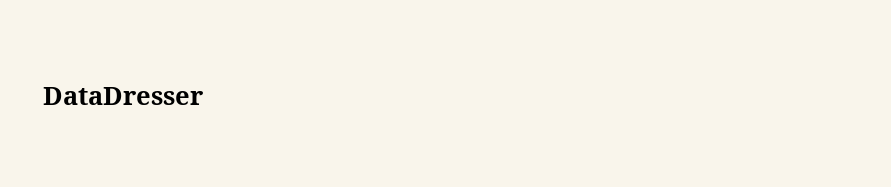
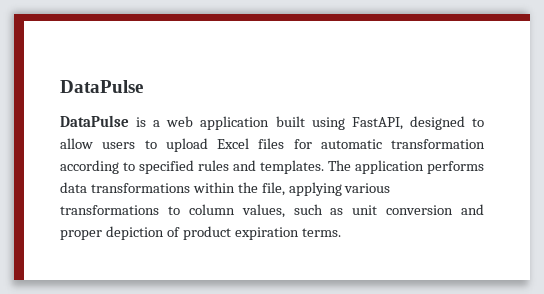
[43,87,203,105] DataDresser -> [60,80,143,93] [60,115,484,130] [60,138,485,152] [60,160,484,174] [60,182,391,196] [60,204,484,218] [60,226,341,240] DataPulse // DataPulse is a web application built using FastAPI, designed to allow users to upload Excel files for automatic transformation according to specified rules and templates. The application performs data transformations within the file, applying various transformations to column values, such as unit conversion and proper depiction of product expiration terms.

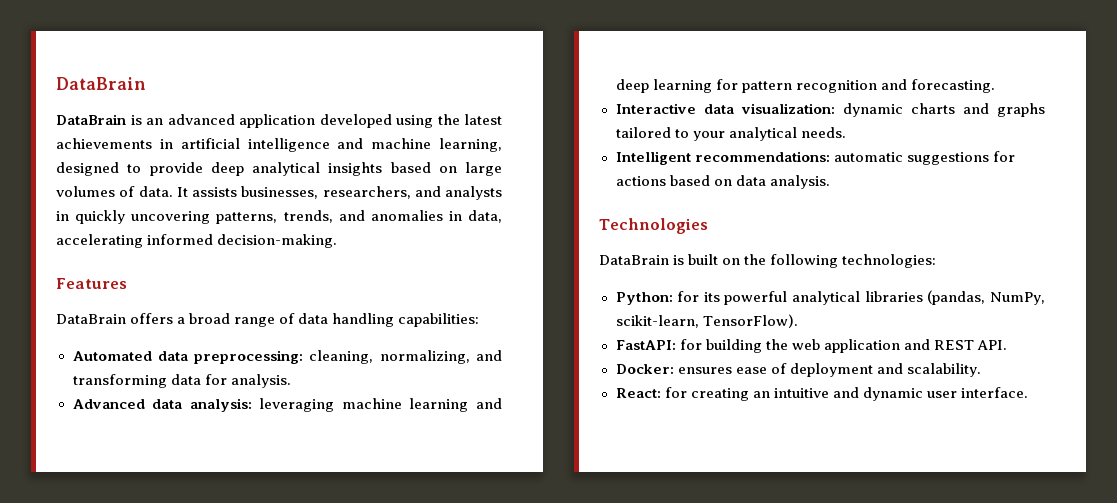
[60,80,143,93] [60,115,484,130] [60,138,485,152] [60,160,484,174] [60,182,391,196] [60,204,484,218] [60,226,341,240] DataPulse // DataPulse is a web application built using FastAPI, designed to allow users to upload Excel files for automatic transformation according to specified rules and templates. The application performs data transformations within the file, applying various transformations to column values, such as unit conversion and proper depiction of product expiration terms. -> [56,77,146,90] [56,114,502,128] [56,138,502,152] [56,162,502,176] [56,186,502,200] [56,210,502,224] [56,234,338,248] [56,278,127,289] [56,313,480,327] [72,350,503,364] [72,374,291,388] [72,398,502,412] [615,79,995,93] [615,103,1045,117] [615,127,846,141] [615,151,1015,165] [615,175,830,189] [599,218,708,234] [599,254,937,268] [615,290,1045,305] [615,314,798,328] [615,339,1007,353] [615,363,981,377] [615,387,1028,401] DataBrain // DataBrain is an advanced application developed using the latest achievements in artificial intelligence and machine learning, designed to provide deep analytical insights based on large volumes of data. It assists businesses, researchers, and analysts in quickly uncovering patterns, trends, and anomalies in data, accelerating informed decision-making. // Features // DataBrain offers a broad range of data handling capabilities: // Automated data preprocessing: cleaning, normalizing, and transforming data for analysis. // Advanced data analysis: leveraging machine learning and deep learning for pattern recognition and forecasting. // Interactive data visualization: dynamic charts and graphs tailored to your analytical needs. // Intelligent recommendations: automatic suggestions for actions based on data analysis. // Technologies // DataBrain is built on the following technologies: // Python: for its powerful analytical libraries (pandas, NumPy, scikit-learn, TensorFlow). // FastAPI: for building the web application and REST API. // Docker: ensures ease of deployment and scalability. // React: for creating an intuitive and dynamic user interface.

